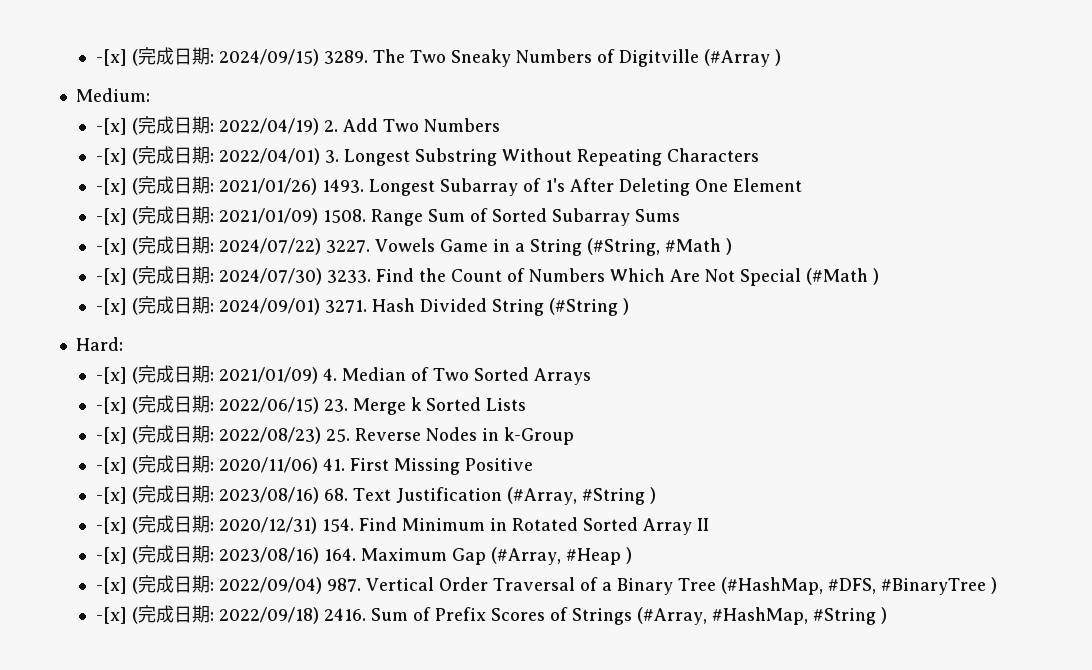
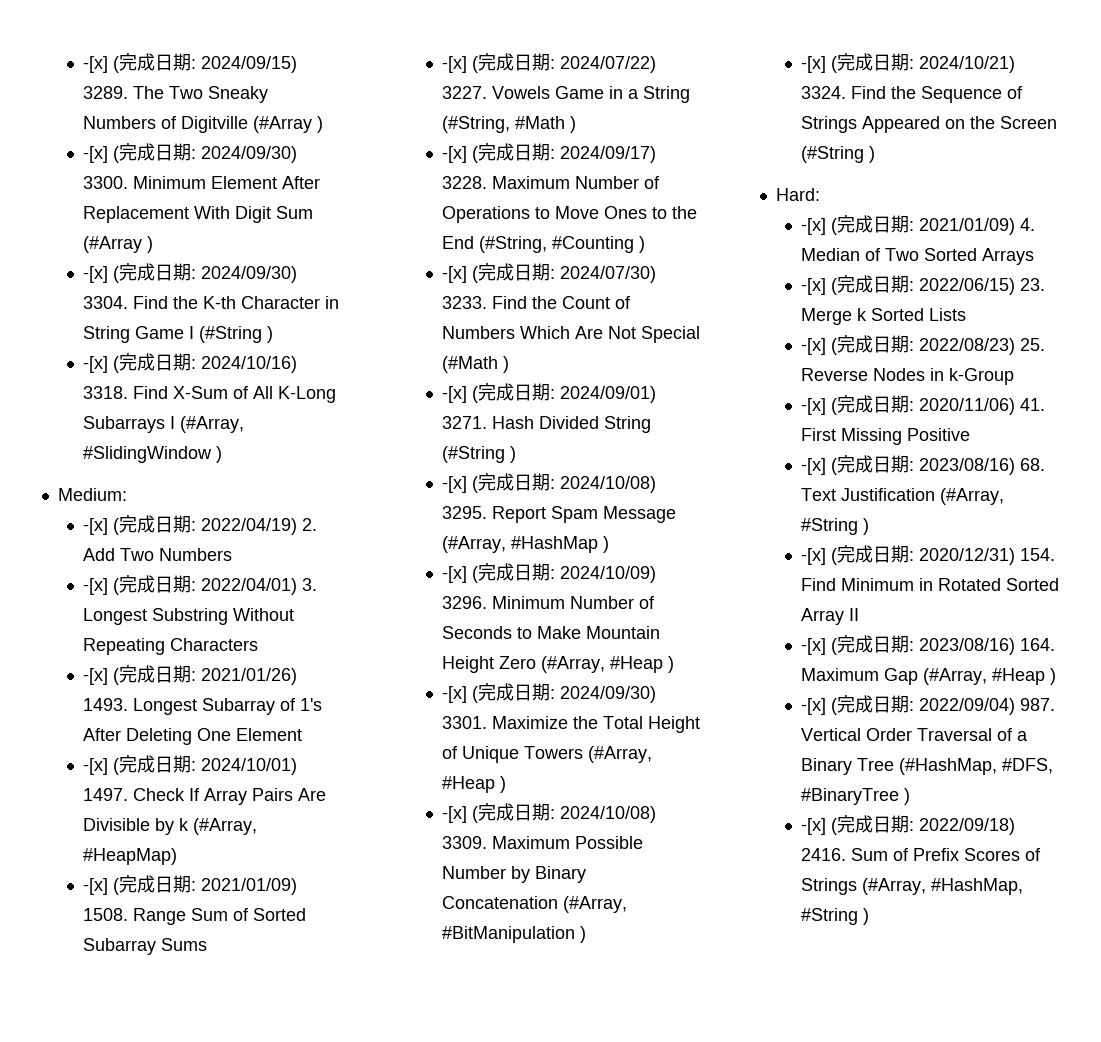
(781, 57) none -> [83,143,298,163] [83,176,321,189] [83,206,314,223] [83,236,154,253] [83,263,298,283] [83,296,340,309] [83,326,274,343] [83,353,298,373] [83,386,337,403] [83,416,245,433] [83,446,223,463] // -[x] (完成日期: 2024/09/30) 3300. Minimum Element After Replacement With Digit Sum (#Array ) // -[x] (完成日期: 2024/09/30) 3304. Find the K-th Character in String Game I (#String ) // -[x] (完成日期: 2024/10/16) 3318. Find X-Sum of All K-Long Subarrays I (#Array, #SlidingWindow )
(802, 185) none -> [83,755,298,775] [83,788,327,805] [83,818,258,835] [83,848,178,865] // -[x] (完成日期: 2024/10/01) 1497. Check If Array Pairs Are Divisible by k (#Array, #HeapMap)
(732, 246) none -> [442,143,657,163] [442,176,661,189] [442,206,698,223] [442,236,646,253] // -[x] (完成日期: 2024/09/17) 3228. Maximum Number of Operations to Move Ones to the End (#String, #Counting )
(629, 306) none -> [442,473,657,493] [442,506,677,523] [442,536,610,553] [442,563,657,583] [442,596,656,609] [442,626,661,639] [442,656,675,673] [442,683,657,703] [442,716,701,733] [442,746,653,763] [442,776,507,793] [442,803,657,823] [442,836,644,849] [442,866,587,883] [442,896,628,913] [442,926,587,943] [801,53,1016,73] [801,86,1024,103] [801,116,1058,133] [801,146,876,163] // -[x] (完成日期: 2024/10/08) 3295. Report Spam Message (#Array, #HashMap ) // -[x] (完成日期: 2024/10/09) 3296. Minimum Number of Seconds to Make Mountain Height Zero (#Array, #Heap ) // -[x] (完成日期: 2024/09/30) 3301. Maximize the Total Height of Unique Towers (#Array, #Heap ) // -[x] (完成日期: 2024/10/08) 3309. Maximum Possible Number by Binary Concatenation (#Array, #BitManipulation ) // -[x] (完成日期: 2024/10/21) 3324. Find the Sequence of Strings Appeared on the Screen (#String )

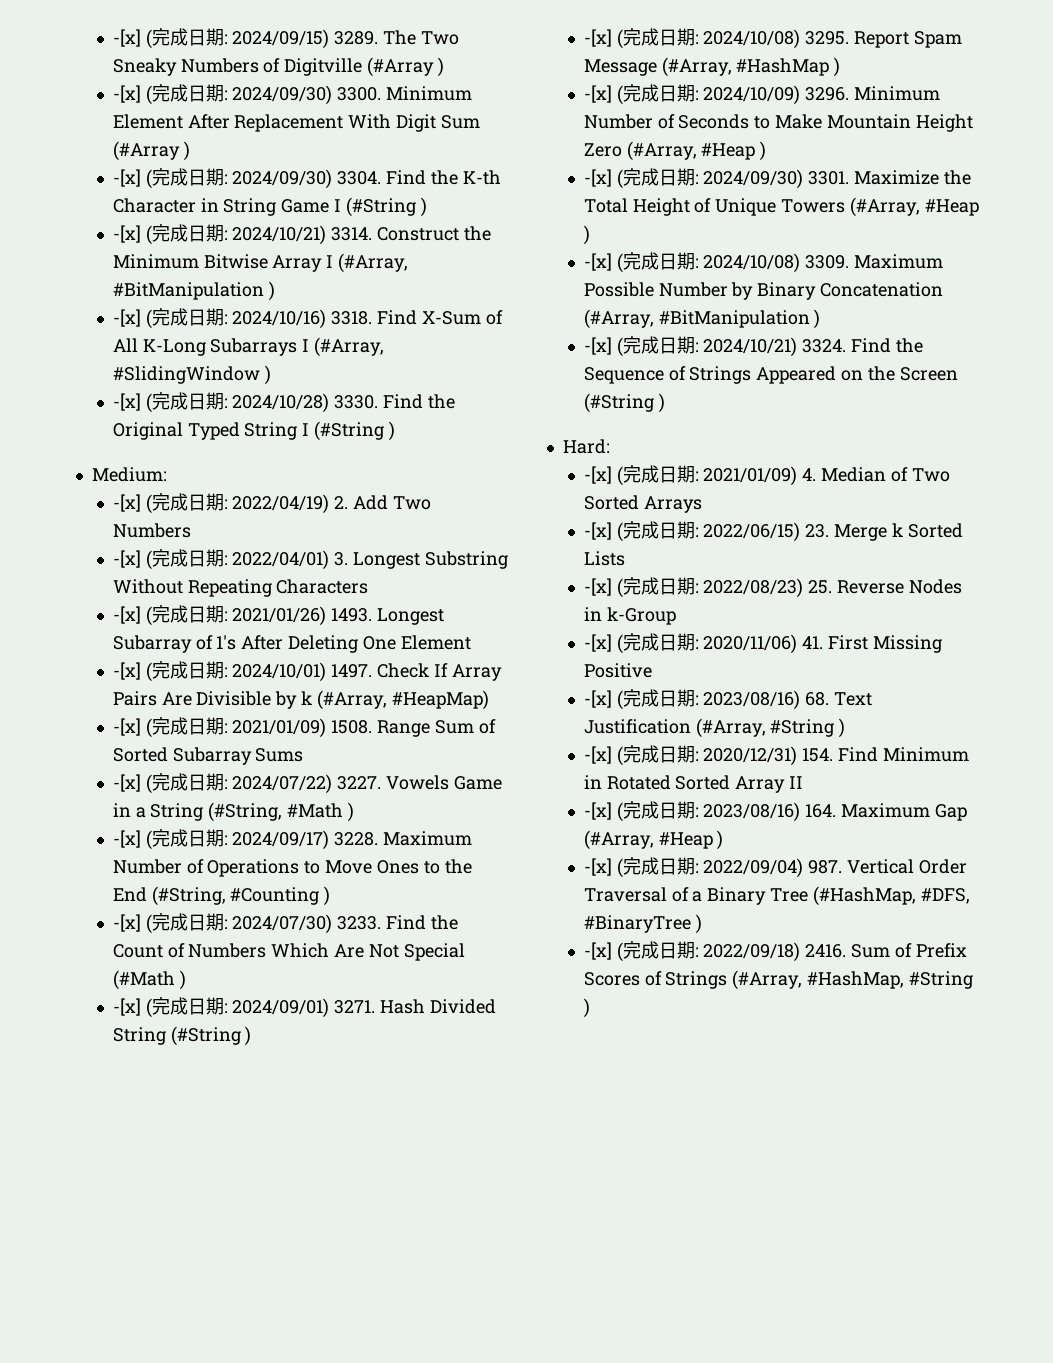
(274, 334) none -> [112,224,492,245] [112,253,409,273] [112,281,275,301] // -[x] (完成日期: 2024/10/21) 3314. Construct the Minimum Bitwise Array I (#Array, #BitManipulation )
(223, 454) none -> [112,392,456,413] [112,421,396,441] // -[x] (完成日期: 2024/10/28) 3330. Find the Original Typed String I (#String )

